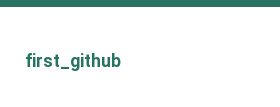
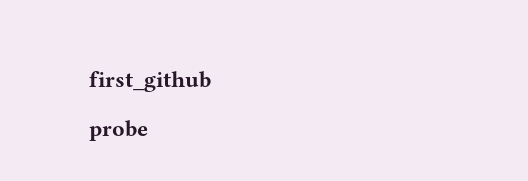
(121, 62) none -> [89,120,148,141] // probe

